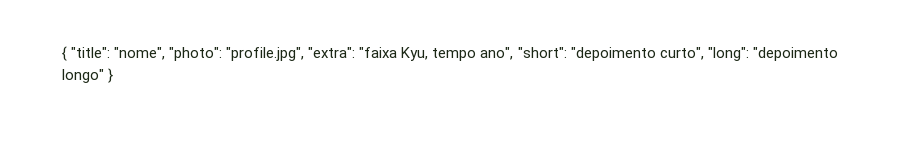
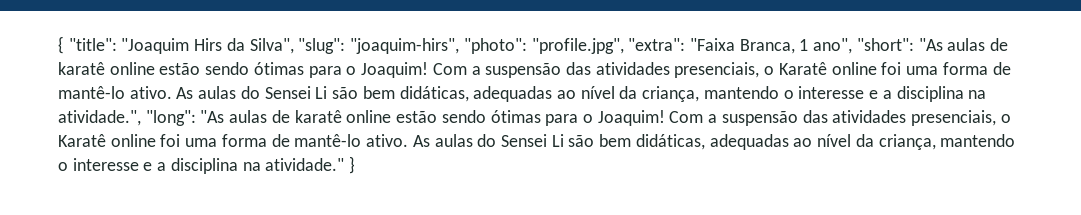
[114,47,838,61] [62,69,104,83] "nome", "photo": "profile.jpg", "extra": "faixa Kyu, tempo ano", "short": "depoimento curto", "long": "depoimento longo" -> [121,38,1009,54] [58,62,1011,78] [58,86,987,102] [58,110,1011,126] [58,134,1016,150] [58,158,345,174] "Joaquim Hirs da Silva", "slug": "joaquim-hirs", "photo": "profile.jpg", "extra": "Faixa Branca, 1 ano", "short": "As aulas de karatê online estão sendo ótimas para o Joaquim! Com a suspensão das atividades presenciais, o Karatê online foi uma forma de mantê-lo ativo. As aulas do Sensei Li são bem didáticas, adequadas ao nível da criança, mantendo o interesse e a disciplina na atividade.", "long": "As aulas de karatê online estão sendo ótimas para o Joaquim! Com a suspensão das atividades presenciais, o Karatê online foi uma forma de mantê-lo ativo. As aulas do Sensei Li são bem didáticas, adequadas ao nível da criança, mantendo o interesse e a disciplina na atividade."

